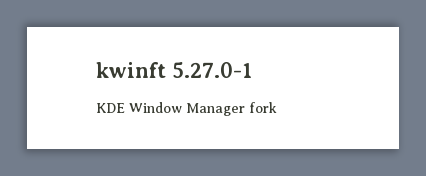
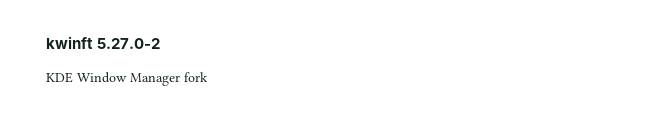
[172,62,252,78] 5.27.0-1 -> [97,38,161,49] 5.27.0-2

